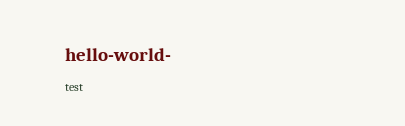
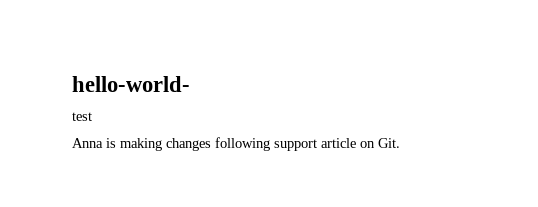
(83, 87) none -> [72,137,400,151] // Anna is making changes following support article on Git.

